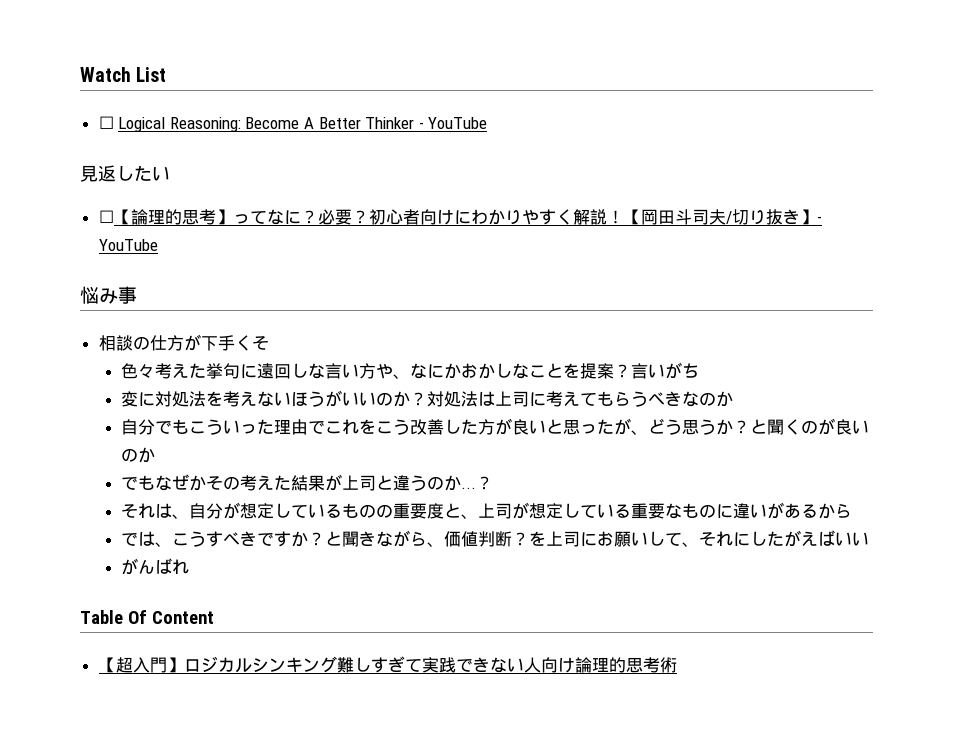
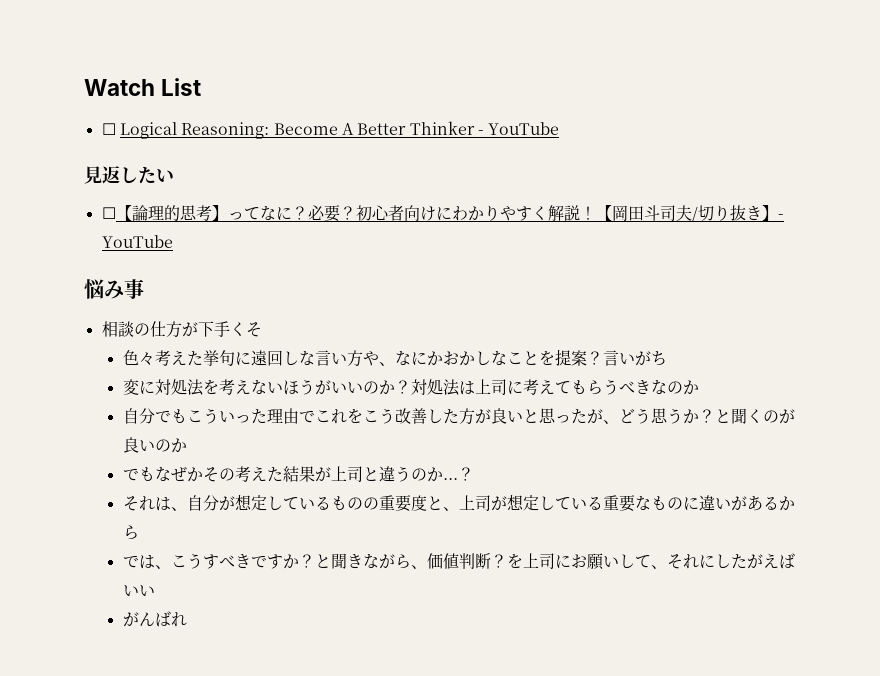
[80,610,214,624] [98,656,677,673] // Table Of Content // 【超入門】ロジカルシンキング難しすぎて実践できない人向け論理的思考術 -> (187, 619) none

